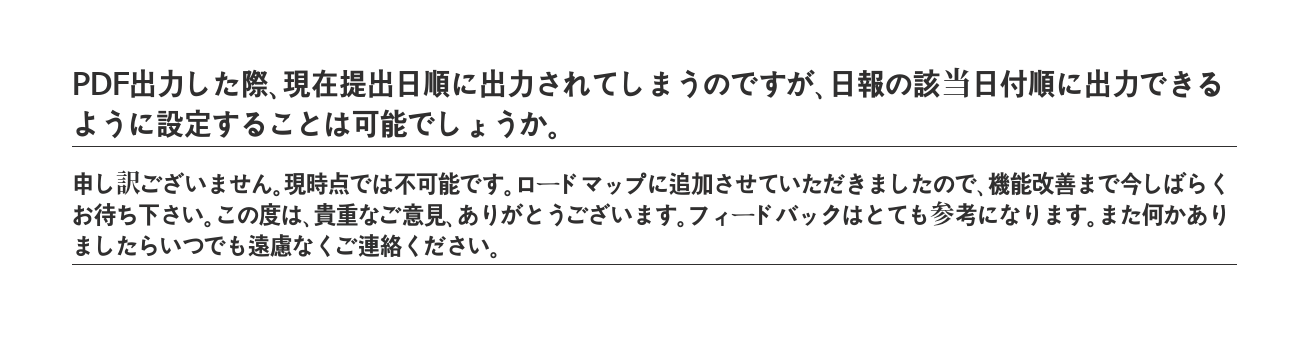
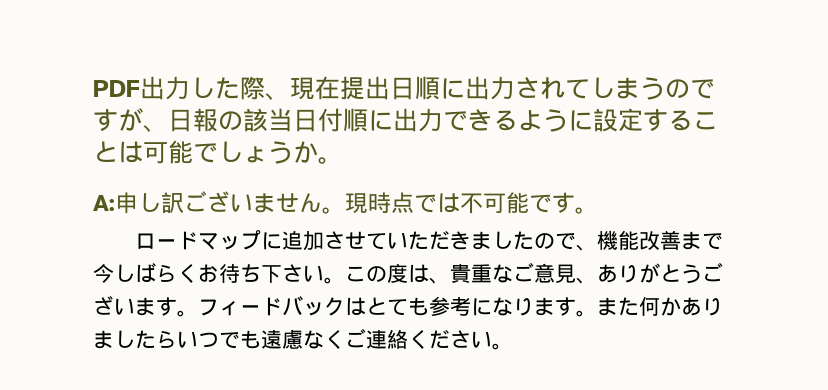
(562, 135) none -> [93,195,115,211] A:
(515, 193) none -> (598, 210) //

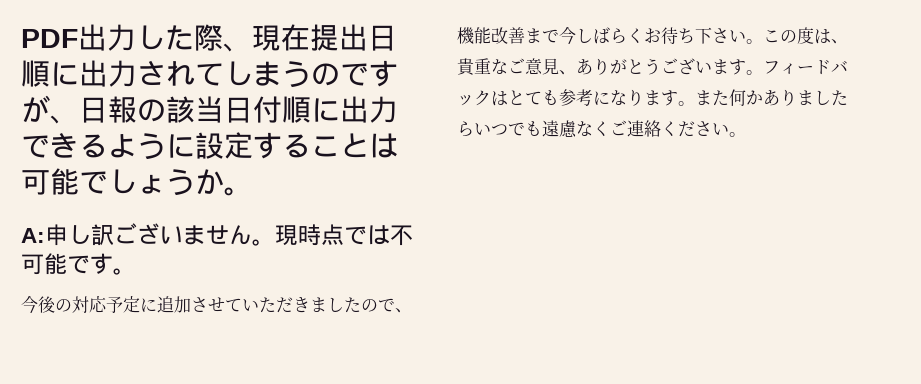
[135,230,262,250] ロードマップ -> [21,295,140,314] 今後の対応予定

